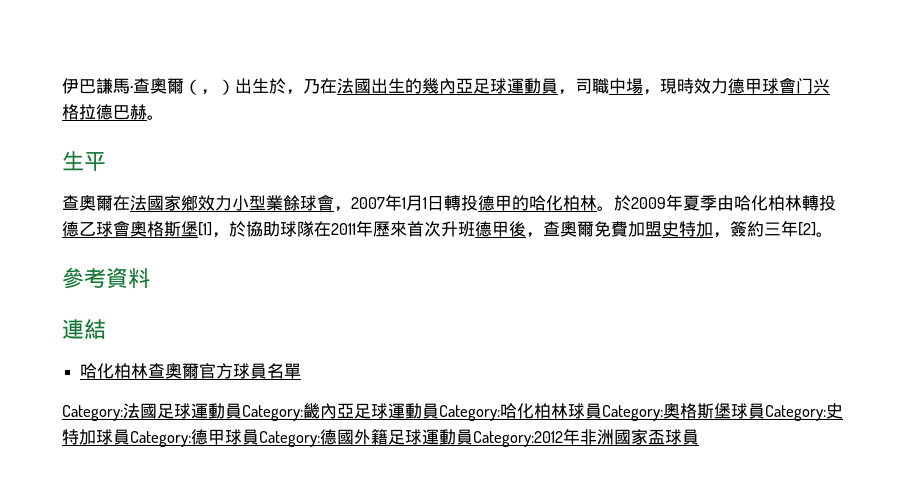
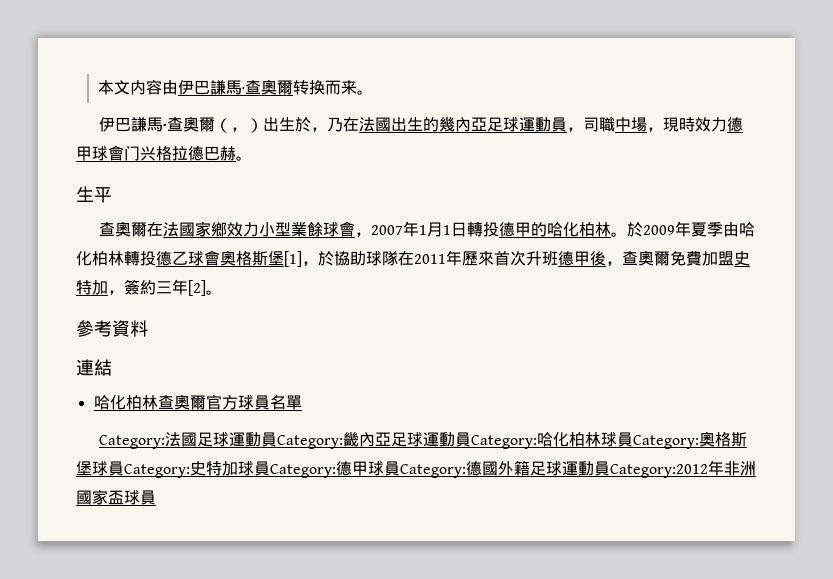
(62, 86) none -> [97,79,373,95] 本文内容由伊巴謙馬·查奧爾转换而来。 //

